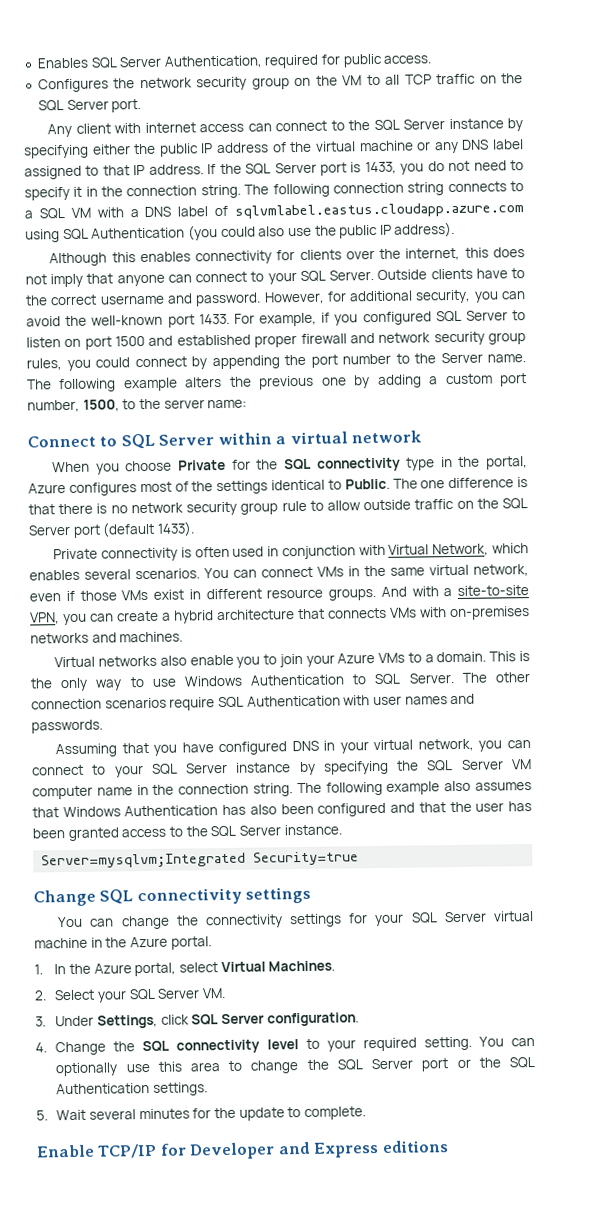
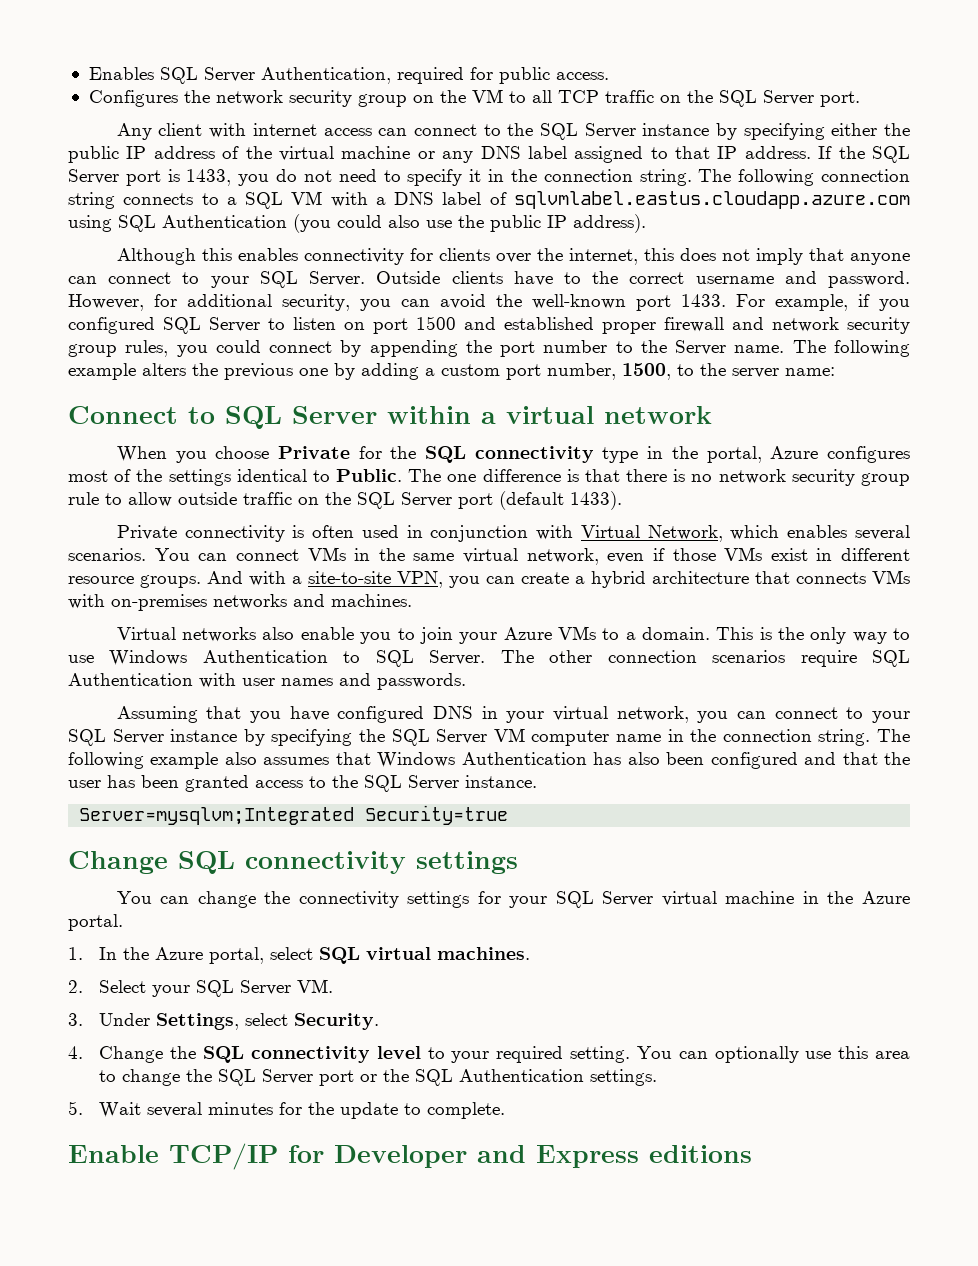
[220,960,336,973] Virtual Machines. -> [319,947,531,964] SQL virtual machines.
[160,1012,359,1027] click SQL Server configuration. -> [245,1013,380,1030] select Security.

